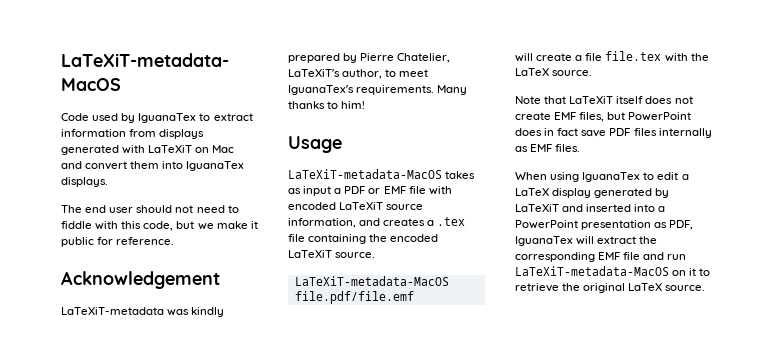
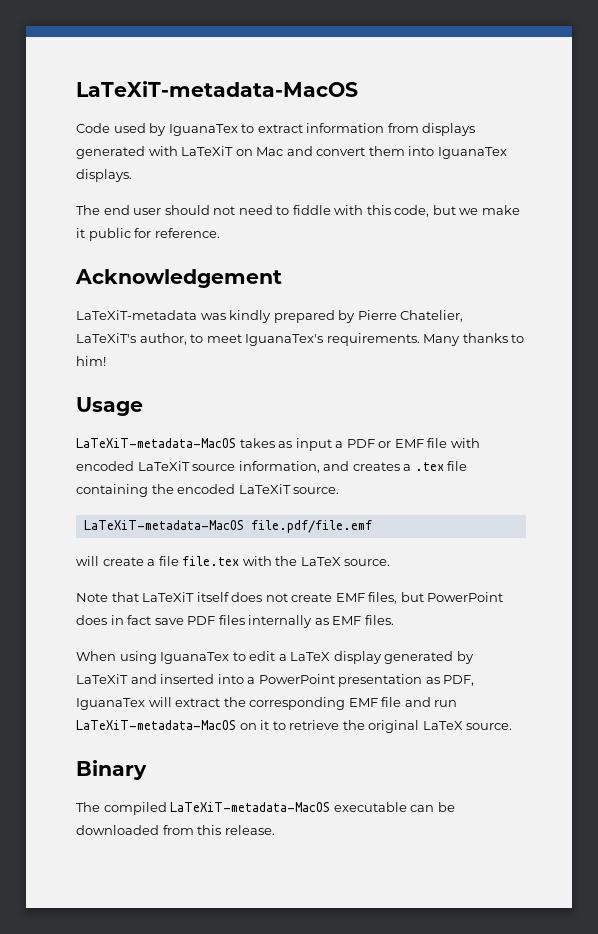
(706, 288) none -> [76,760,147,780] [76,802,455,815] [76,825,275,835] // Binary // The compiled LaTeXiT-metadata-MacOS executable can be downloaded from this release.

